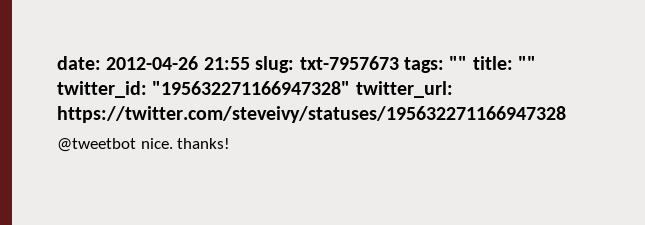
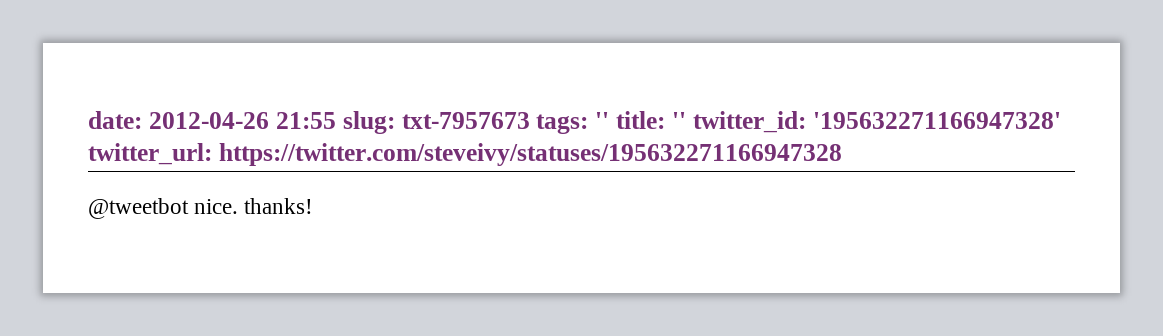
[449,56,537,70] [57,81,351,98] "" title: "" twitter_id: "195632271166947328" -> [595,111,1061,133] '' title: '' twitter_id: '195632271166947328'

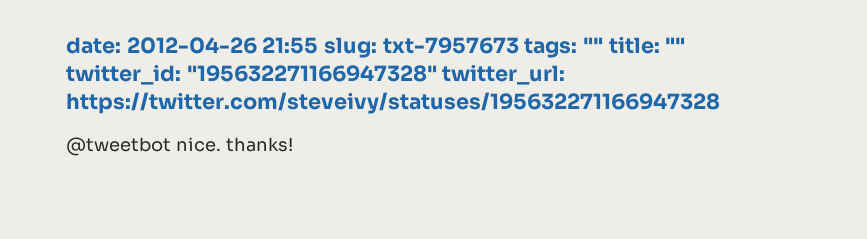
[595,111,1061,133] '' title: '' twitter_id: '195632271166947328' -> [583,36,686,54] [66,64,437,85] "" title: "" twitter_id: "195632271166947328"

